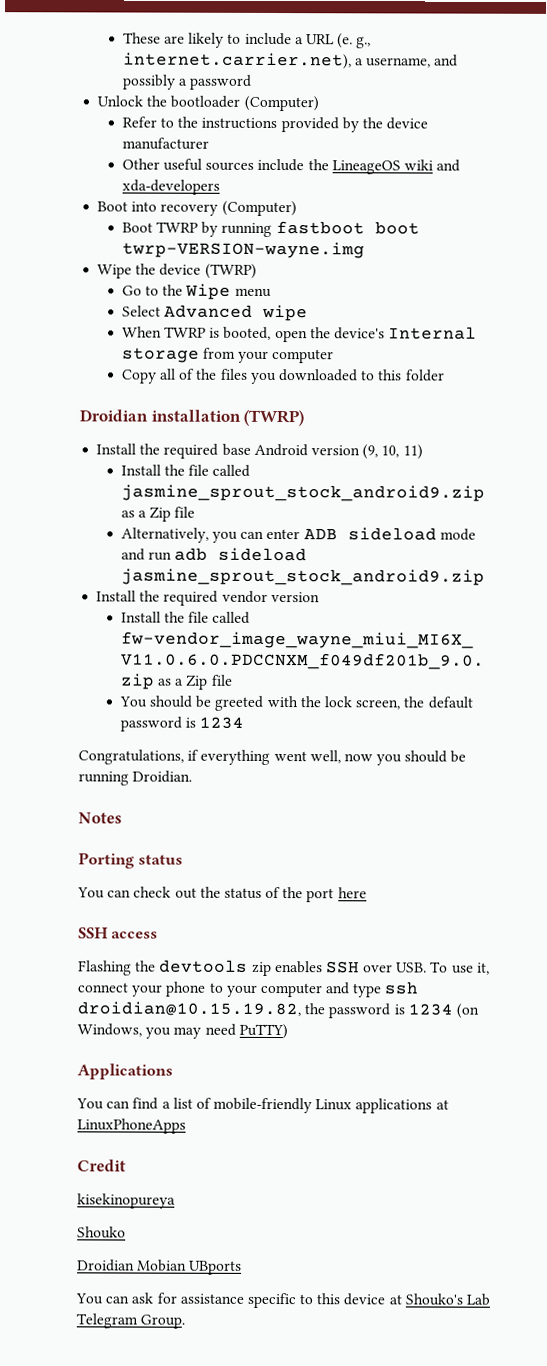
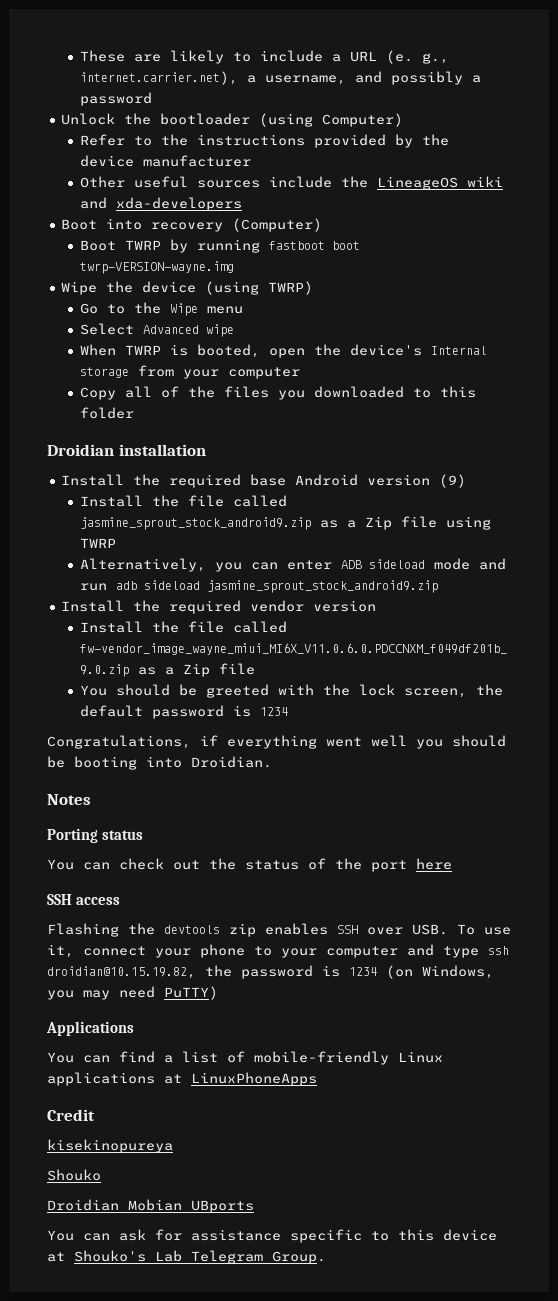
[243,95,319,112] (Computer) -> [259,113,404,127] (using Computer)
[204,263,257,279] (TWRP) -> [205,281,314,295] (using TWRP)
[243,409,305,427] (TWRP) -> (206, 450) none
[362,444,423,460] (9, 10, 11) -> [439,474,467,488] (9)
(196, 512) none -> [445,516,491,530] [79,538,116,548] using TWRP
[309,750,373,764] well, now -> [371,735,407,747] well
[78,771,129,786] running -> [74,756,182,770] booting into

